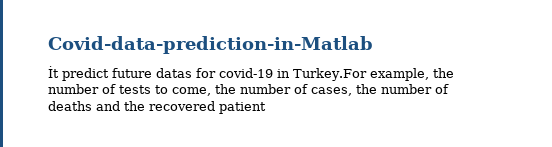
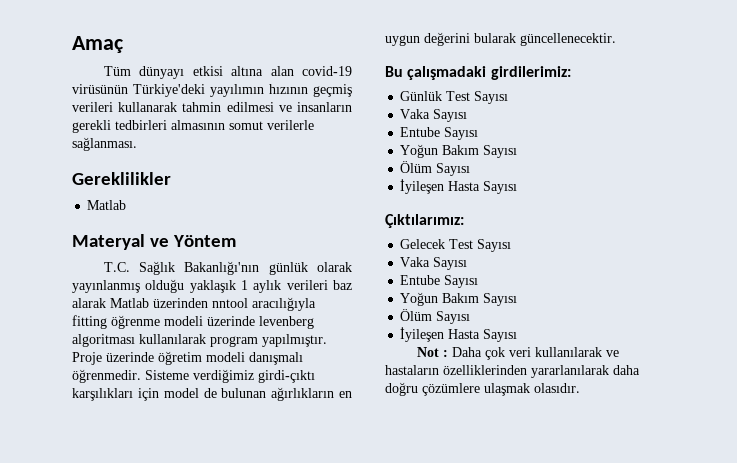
[48,36,373,54] [48,66,454,81] [48,84,449,96] [48,101,266,114] Covid-data-prediction-in-Matlab // İt predict future datas for covid-19 in Turkey.For example, the number of tests to come, the number of cases, the number of deaths and the recovered patient -> [72,36,123,53] [103,66,352,79] [72,84,352,97] [72,102,352,112] [72,120,314,133] [72,137,137,151] [72,172,171,185] [87,200,127,210] [72,234,237,250] [103,261,352,275] [72,279,352,293] [72,297,316,311] [72,315,314,329] [72,334,327,347] [72,351,303,365] [72,369,315,383] [72,387,352,401] [385,32,616,46] [385,66,571,80] [400,91,509,104] [400,109,468,122] [400,127,479,140] [400,144,518,158] [400,161,471,176] [400,179,518,194] [385,214,464,228] [400,239,512,252] [400,257,468,270] [400,275,479,288] [400,292,518,306] [400,309,471,324] [400,327,518,342] [416,347,619,360] [385,365,640,378] [385,382,580,396] Amaç // Tüm dünyayı etkisi altına alan covid-19 virüsünün Türkiye'deki yayılımın hızının geçmiş verileri kullanarak tahmin edilmesi ve insanların gerekli tedbirleri almasının somut verilerle sağlanması. // Gereklilikler // Matlab // Materyal ve Yöntem // T.C. Sağlık Bakanlığı'nın günlük olarak yayınlanmış olduğu yaklaşık 1 aylık verileri baz alarak Matlab üzerinden nntool aracılığıyla fitting öğrenme modeli üzerinde levenberg algoritması kullanılarak program yapılmıştır. Proje üzerinde öğretim modeli danışmalı öğrenmedir. Sisteme verdiğimiz girdi-çıktı karşılıkları için model de bulunan ağırlıkların en uygun değerini bularak güncellenecektir. // Bu çalışmadaki girdilerimiz: // Günlük Test Sayısı // Vaka Sayısı // Entube Sayısı // Yoğun Bakım Sayısı // Ölüm Sayısı // İyileşen Hasta Sayısı // Çıktılarımız: // Gelecek Test Sayısı // Vaka Sayısı // Entube Sayısı // Yoğun Bakım Sayısı // Ölüm Sayısı // İyileşen Hasta Sayısı // Not : Daha çok veri kullanılarak ve hastaların özelliklerinden yararlanılarak daha doğru çözümlere ulaşmak olasıdır.

